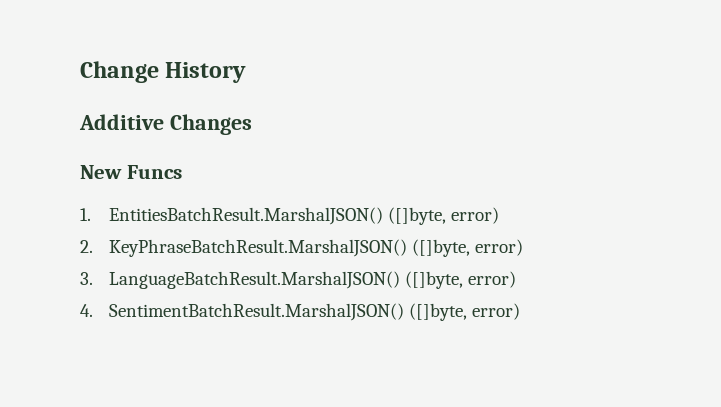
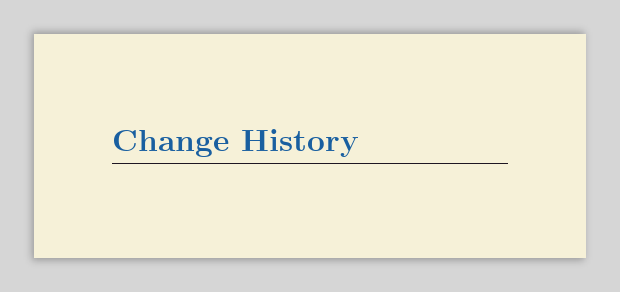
[79,114,252,135] [80,165,182,179] [80,207,499,225] [80,239,523,257] [80,271,516,289] [80,303,520,321] // Additive Changes // New Funcs // 1. EntitiesBatchResult.MarshalJSON() ([]byte, error) // 2. KeyPhraseBatchResult.MarshalJSON() ([]byte, error) // 3. LanguageBatchResult.MarshalJSON() ([]byte, error) // 4. SentimentBatchResult.MarshalJSON() ([]byte, error) -> (359, 143) none

